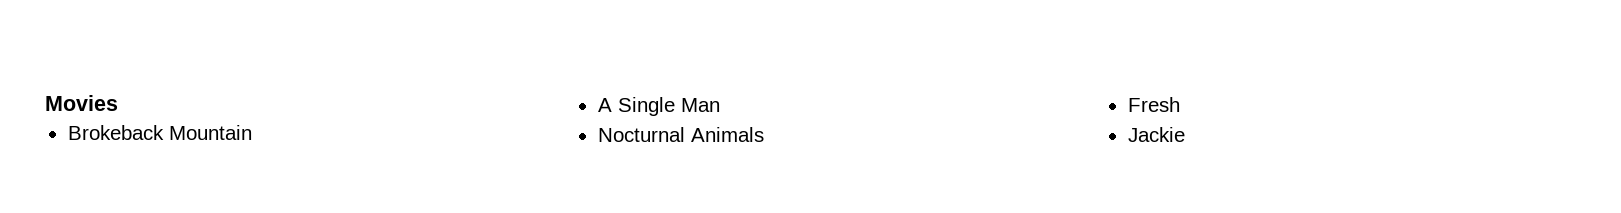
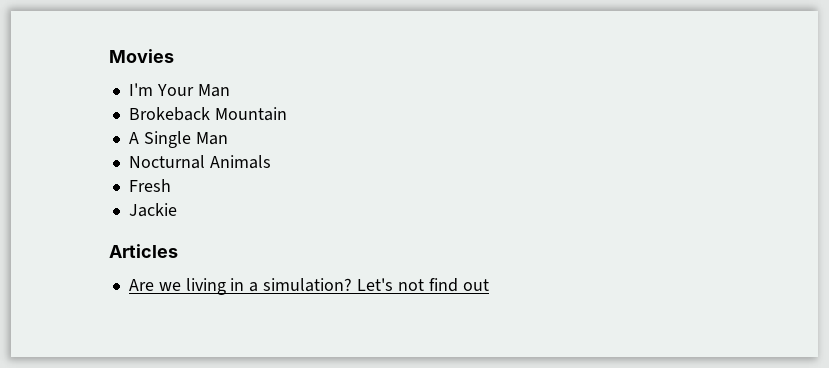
(118, 103) none -> [128,83,230,97] // I'm Your Man
(1185, 134) none -> [109,244,178,258] [128,278,489,295] // Articles // Are we living in a simulation? Let's not find out

